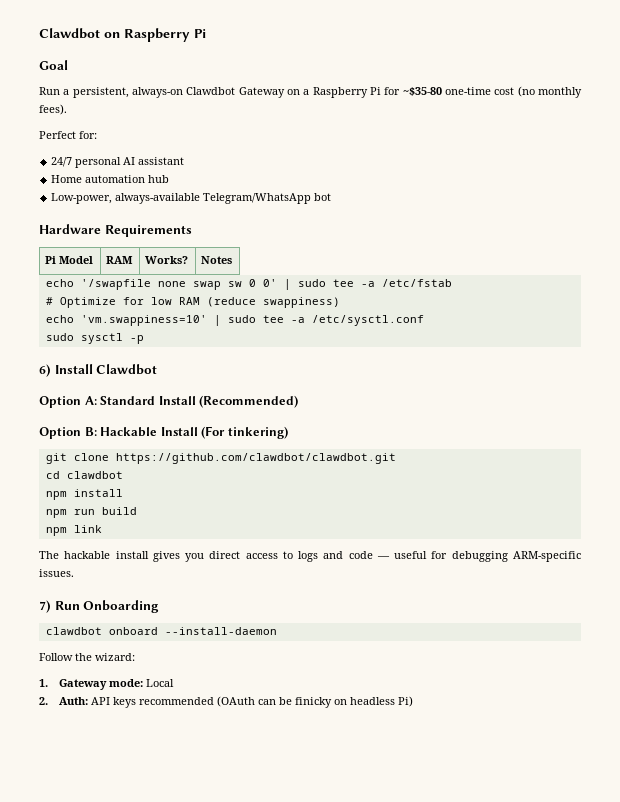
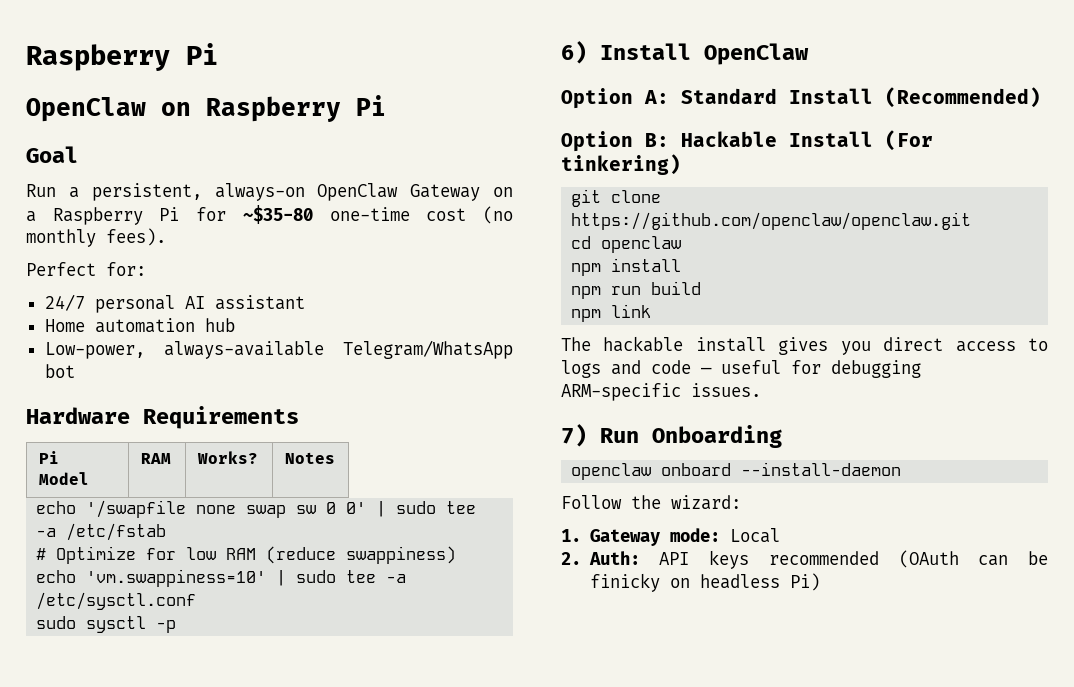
[39,28,100,39] Clawdbot -> [26,43,218,71] [26,97,146,122] Raspberry Pi // OpenClaw
[186,87,236,95] Clawdbot -> [317,183,399,201] OpenClaw
[96,364,158,375] Clawdbot -> [704,43,809,65] OpenClaw
[115,453,396,464] https://github.com/clawdbot/clawdbot.git -> [571,212,972,230] https://github.com/openclaw/openclaw.git
[66,471,123,479] clawdbot -> [601,236,682,253] openclaw
[45,627,102,635] clawdbot -> [571,463,652,480] openclaw

